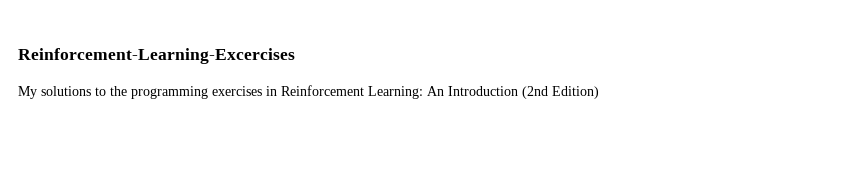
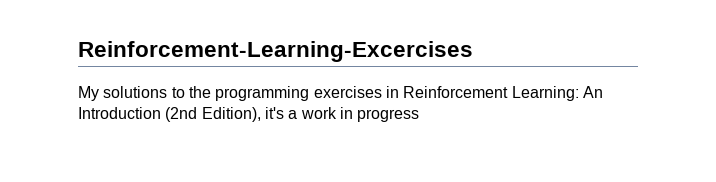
[552,86,599,99] Edition) -> [201,107,420,122] Edition), it's a work in progress

